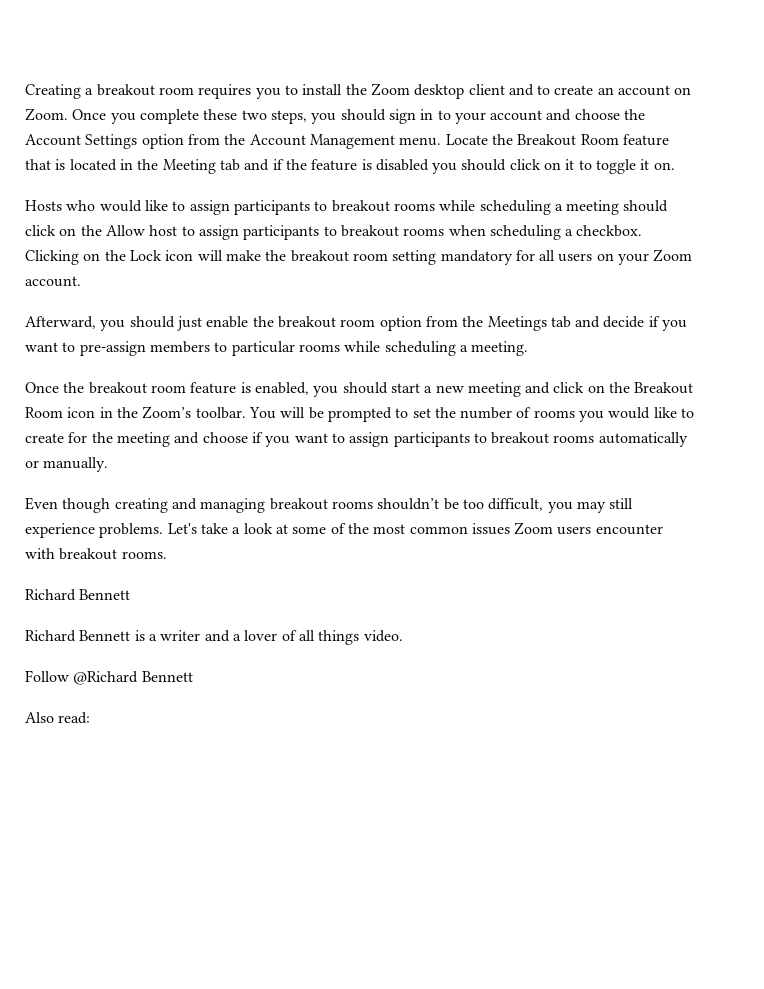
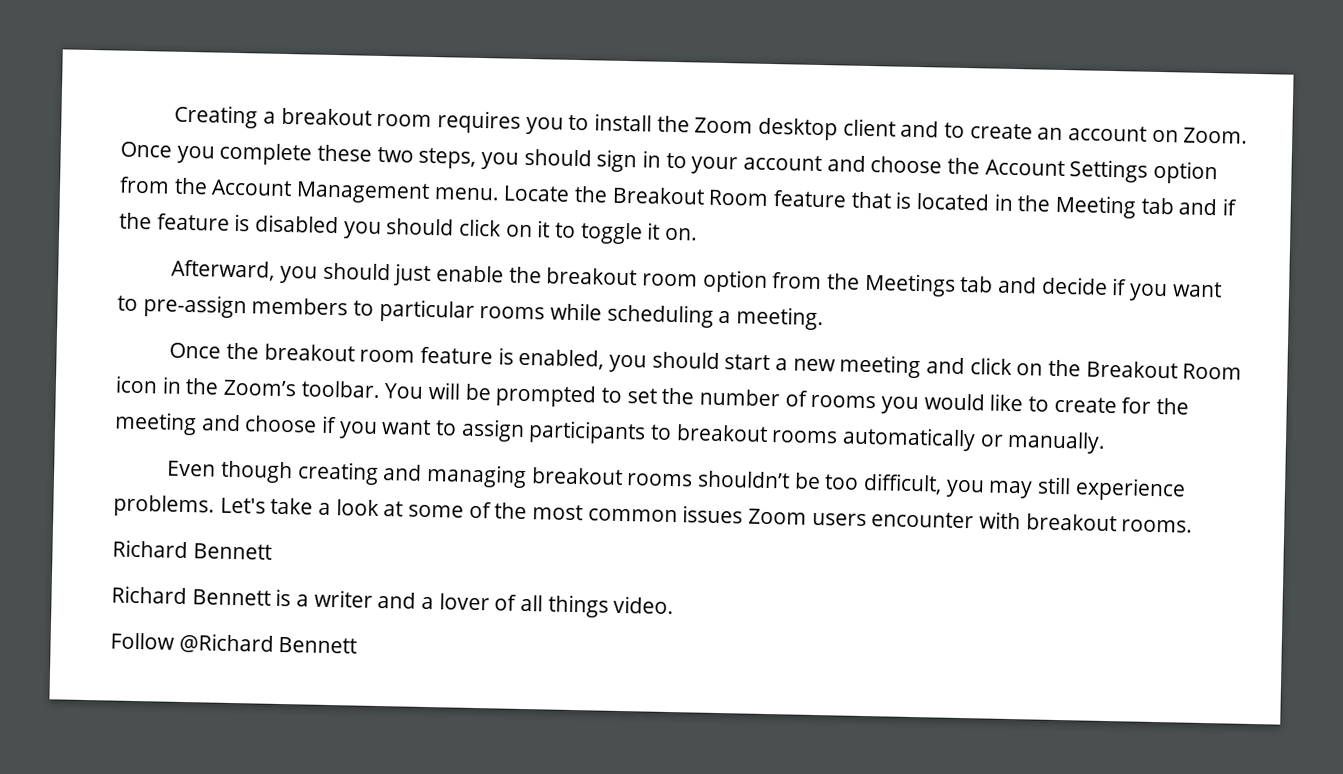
[25,200,669,215] [25,225,643,240] [25,249,693,265] [25,276,81,287] // Hosts who would like to assign participants to breakout rooms while scheduling a meeting should click on the Allow host to assign participants to breakout rooms when scheduling a checkbox. Clicking on the Lock icon will make the breakout room setting mandatory for all users on your Zoom account. -> (699, 234) none
[25,712,91,724] // Also read: -> (358, 645) none

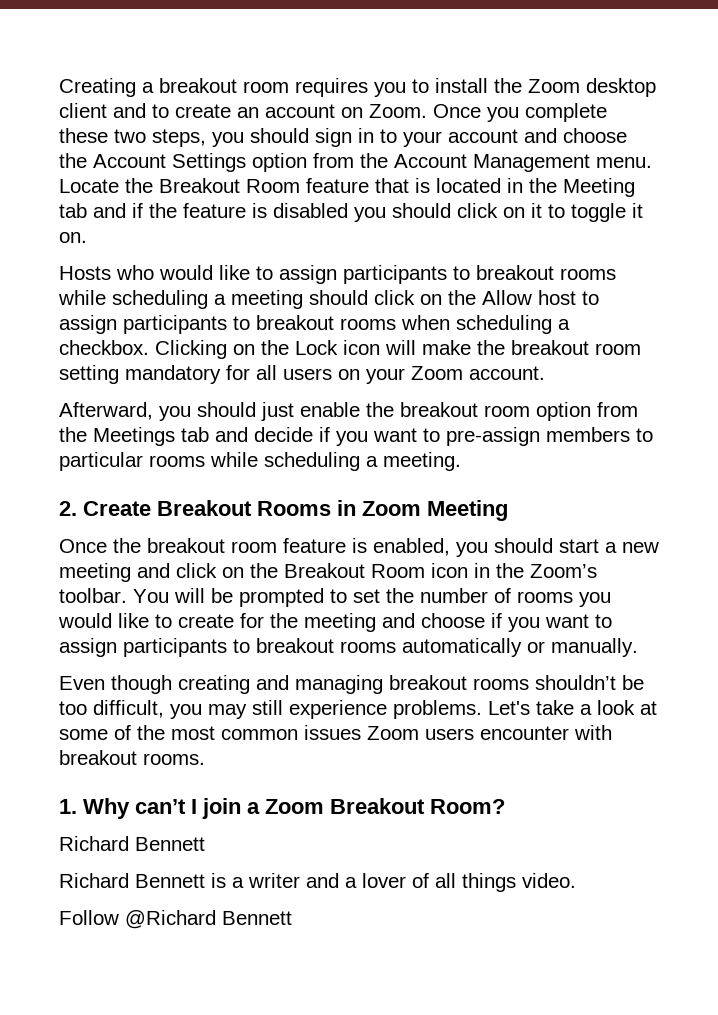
(699, 234) none -> [59,265,616,284] [58,290,599,309] [59,315,570,334] [59,340,641,359] [59,365,545,384] // Hosts who would like to assign participants to breakout rooms while scheduling a meeting should click on the Allow host to assign participants to breakout rooms when scheduling a checkbox. Clicking on the Lock icon will make the breakout room setting mandatory for all users on your Zoom account.
(825, 318) none -> [59,500,508,521] // 2. Create Breakout Rooms in Zoom Meeting
(1194, 526) none -> [59,798,505,819] // 1. Why can’t I join a Zoom Breakout Room?

